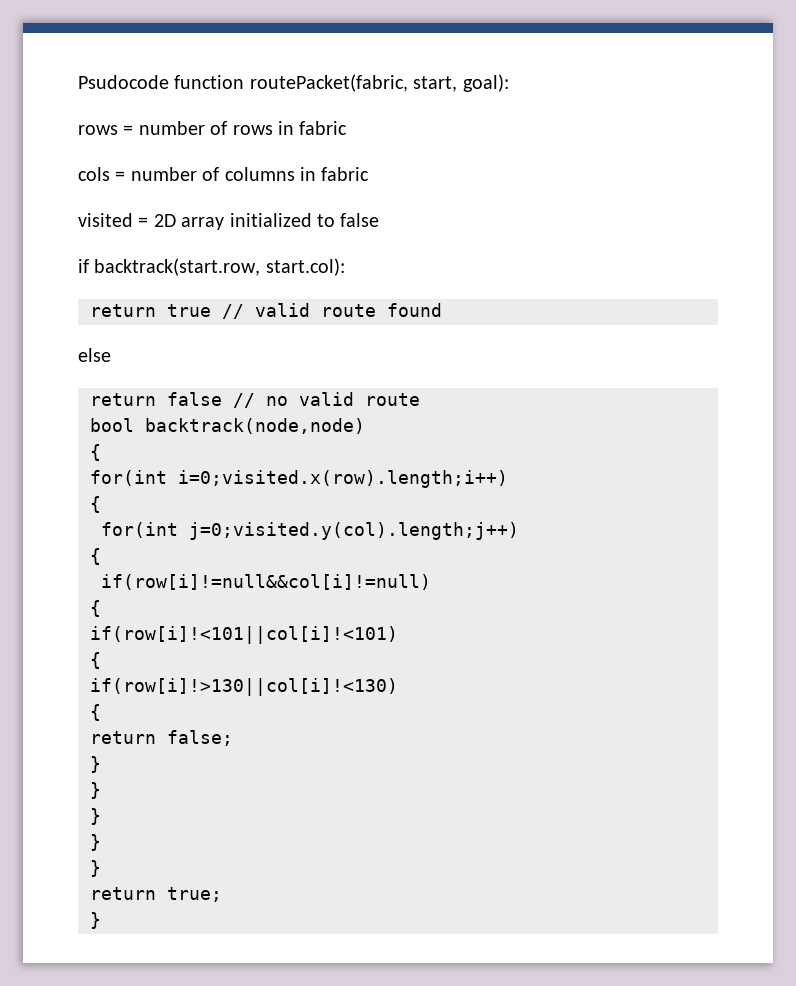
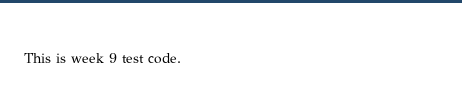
[78,74,509,92] [78,121,348,135] [78,167,370,181] [78,213,380,230] [78,258,345,276] [90,303,442,319] [78,348,111,362] [90,392,420,408] [90,418,365,434] [90,444,101,461] [90,470,508,488] [90,496,101,513] [101,522,519,540] [90,548,101,565] [101,574,431,590] [90,600,101,617] [90,626,398,644] [90,652,101,669] [90,678,398,696] [90,704,101,721] [90,730,233,746] [90,756,101,773] [90,782,101,799] [90,808,101,825] [90,834,101,851] [90,860,101,877] [90,887,222,902] [90,912,101,929] Psudocode function routePacket(fabric, start, goal): // rows = number of rows in fabric // cols = number of columns in fabric // visited = 2D array initialized to false // if backtrack(start.row, start.col): // return true // valid route found // else // return false // no valid route // bool backtrack(node,node) // { // for(int i=0;visited.x(row).length;i++) // { // for(int j=0;visited.y(col).length;j++) // { // if(row[i]!=null&&col[i]!=null) // { // if(row[i]!<101||col[i]!<101) // { // if(row[i]!>130||col[i]!<130) // { // return false; // } // } // } // } // } // return true; // } -> [24,53,181,64] This is week 9 test code.

